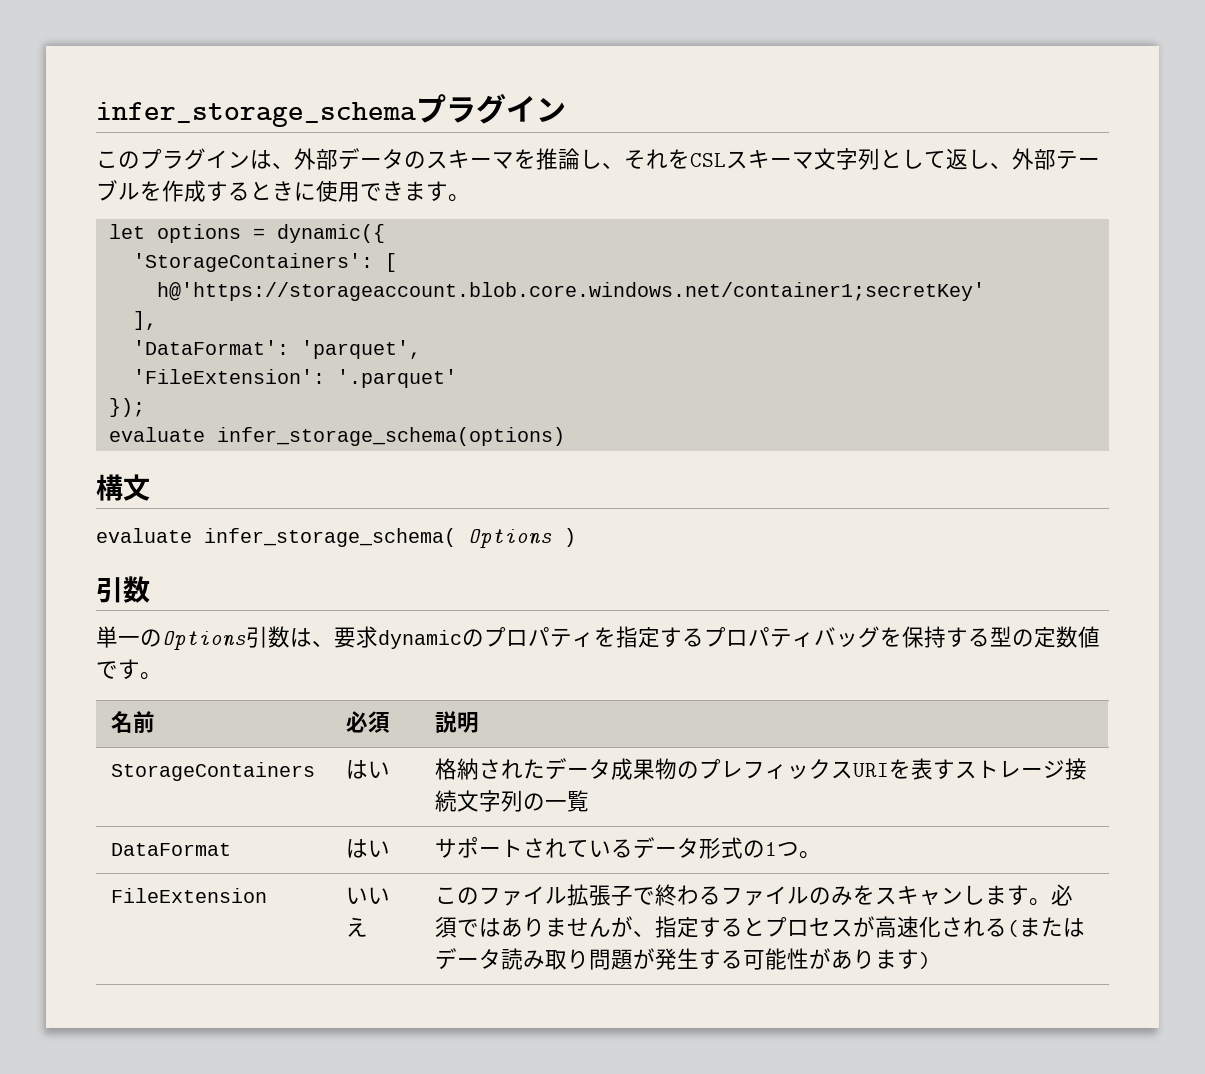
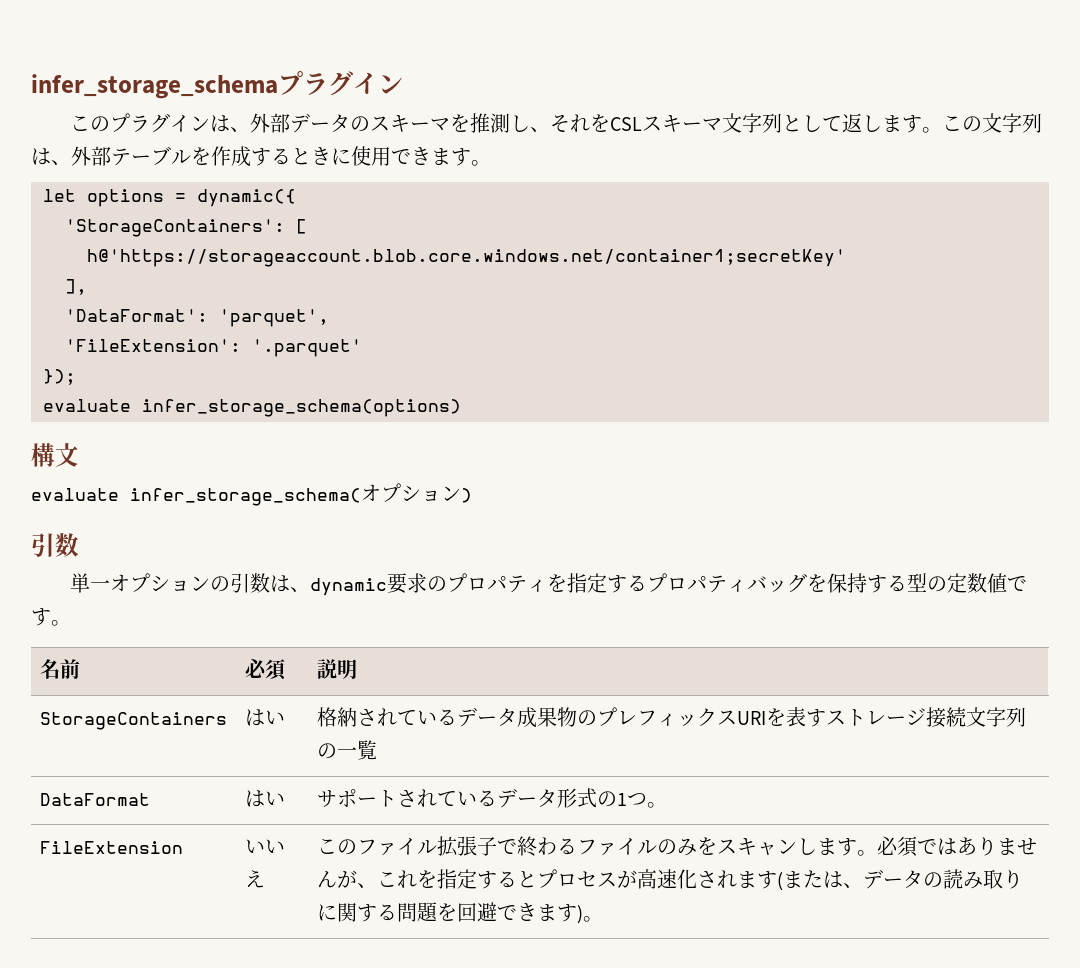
[558,148,580,170] 論 -> [489,113,510,133] 測
(990, 159) none -> [881,113,1042,133] [31,148,51,165] ます。この文字列は
[468,529,552,548] Options -> [361,483,461,502] オプション
[140,626,462,650] のOptions引数は、要求dynamic -> [109,573,427,596] オプションの引数は、dynamic要求
[523,759,546,779] た -> [396,709,457,726] ている
(656, 933) none -> [376,870,437,889] これを
[985,918,1008,937] る -> [736,871,777,889] ます
[435,948,876,970] データ読み取り問題が発生する可能性があり -> [842,869,1023,889] [316,902,537,922] 、データの読み取りに関する問題を回避でき
(932, 960) none -> [582,916,603,922] 。

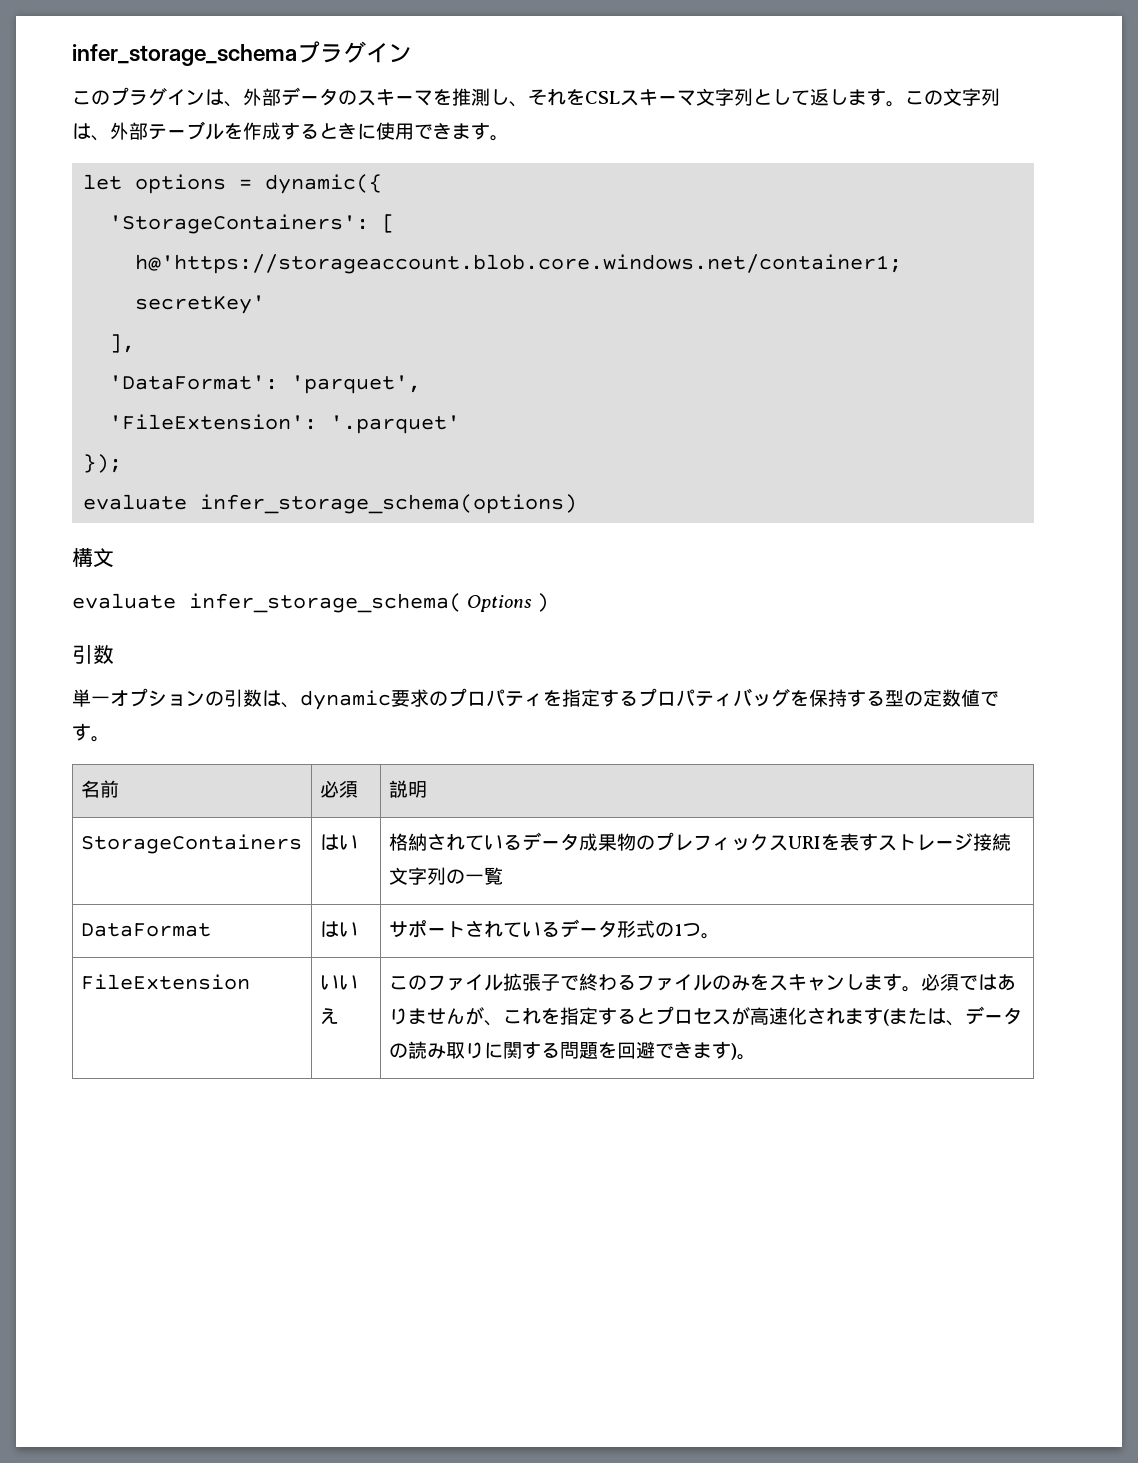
[361,483,461,502] オプション -> [467,595,533,612] Options

